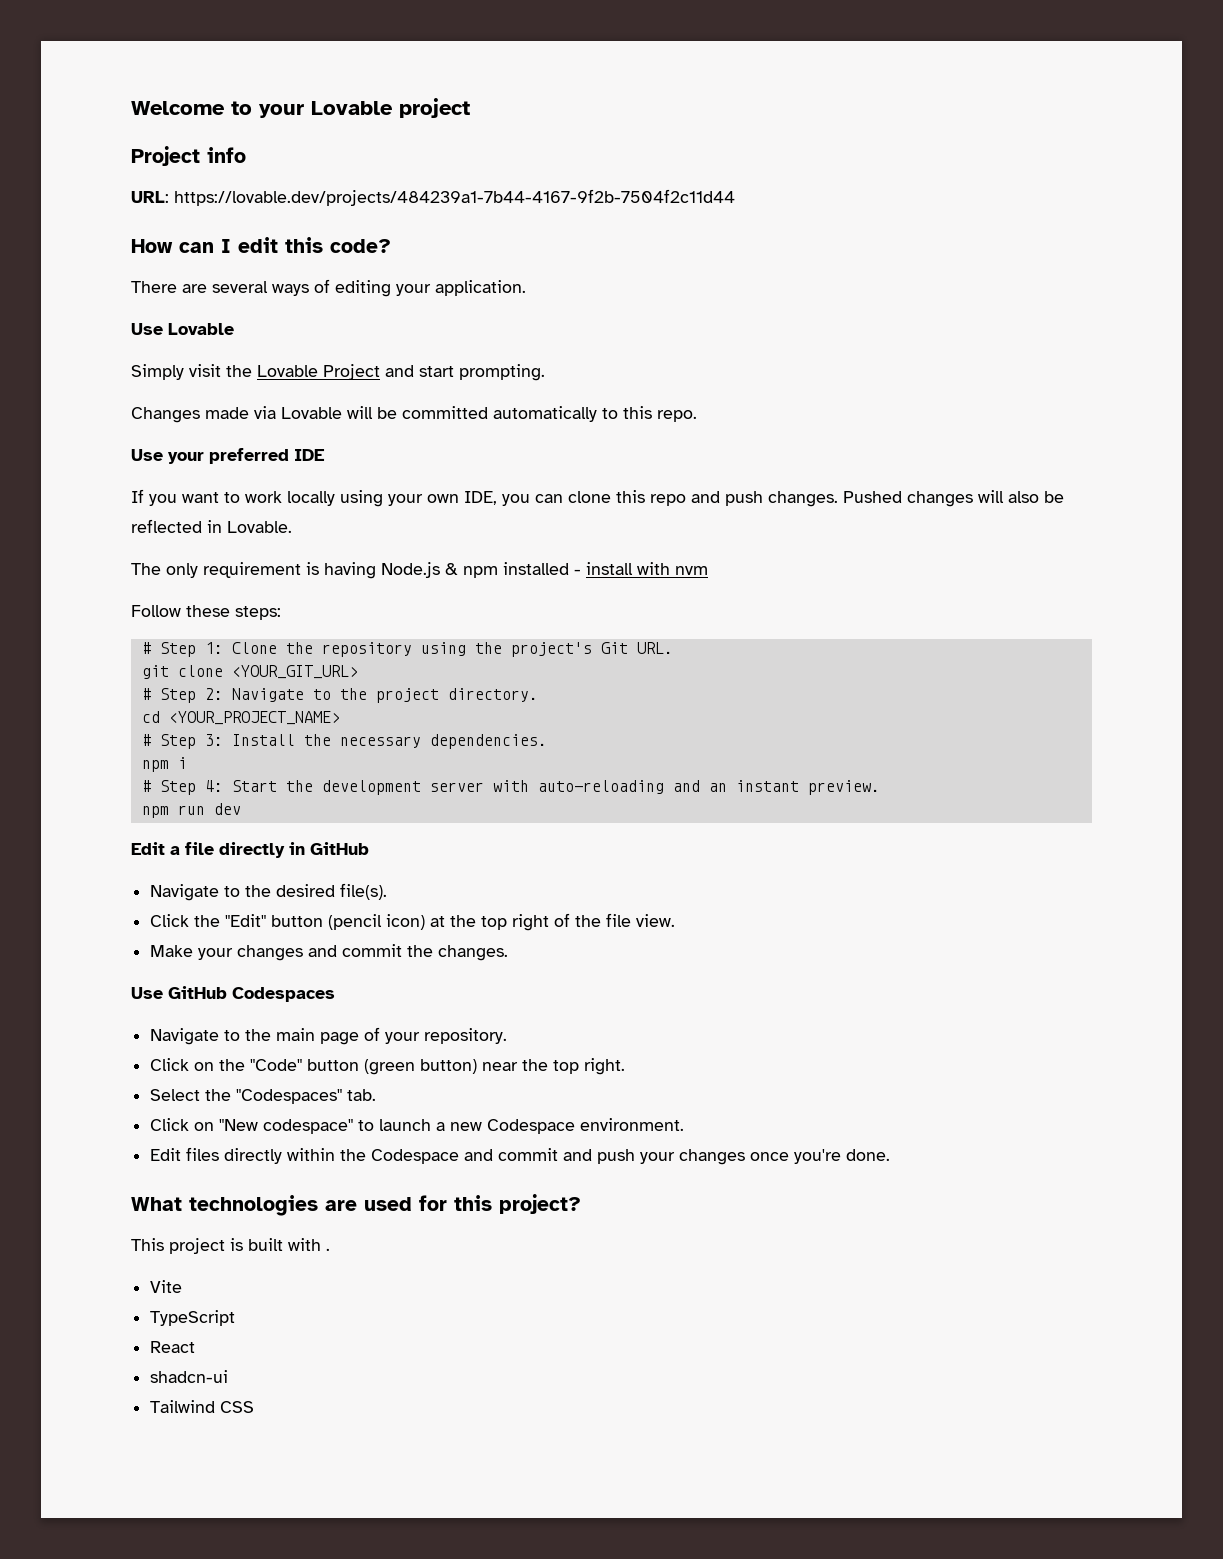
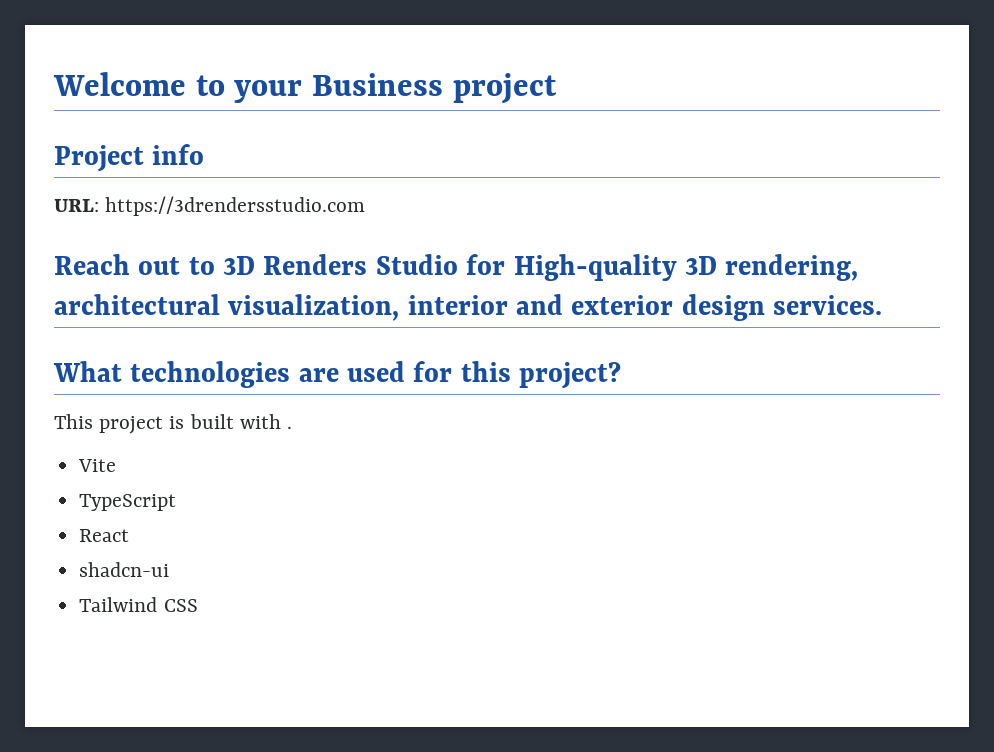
[311,101,393,115] Lovable -> [312,73,444,96] Business
[174,189,735,206] [131,237,391,253] [131,279,526,297] [131,323,234,335] [131,364,545,381] [131,406,697,423] [131,448,325,464] [131,489,1064,507] [131,519,292,533] [131,562,708,579] [131,605,281,620] [141,642,673,657] [141,665,358,679] [141,688,538,703] [141,711,340,725] [141,734,547,749] [141,757,187,772] [141,780,880,795] [141,803,241,818] [131,842,369,858] [150,883,388,901] [150,913,676,931] [150,944,509,961] [131,986,335,1002] [150,1027,508,1045] [150,1058,626,1075] [150,1089,377,1104] [150,1118,685,1134] [150,1147,891,1165] https://lovable.dev/projects/484239a1-7b44-4167-9f2b-7504f2c11d44 // How can I edit this code? // There are several ways of editing your application. // Use Lovable // Simply visit the Lovable Project and start prompting. // Changes made via Lovable will be committed automatically to this repo. // Use your preferred IDE // If you want to work locally using your own IDE, you can clone this repo and push changes. Pushed changes will also be reflected in Lovable. // The only requirement is having Node.js & npm installed - install with nvm // Follow these steps: // # Step 1: Clone the repository using the project's Git URL. // git clone <YOUR_GIT_URL> // # Step 2: Navigate to the project directory. // cd <YOUR_PROJECT_NAME> // # Step 3: Install the necessary dependencies. // npm i // # Step 4: Start the development server with auto-reloading and an instant preview. // npm run dev // Edit a file directly in GitHub // Navigate to the desired file(s). // Click the "Edit" button (pencil icon) at the top right of the file view. // Make your changes and commit the changes. // Use GitHub Codespaces // Navigate to the main page of your repository. // Click on the "Code" button (green button) near the top right. // Select the "Codespaces" tab. // Click on "New codespace" to launch a new Codespace environment. // Edit files directly within the Codespace and commit and push your changes once you're done. -> [105,196,366,216] [54,254,859,281] [54,294,883,321] https://3drendersstudio.com // Reach out to 3D Renders Studio for High-quality 3D rendering, architectural visualization, interior and exterior design services.

